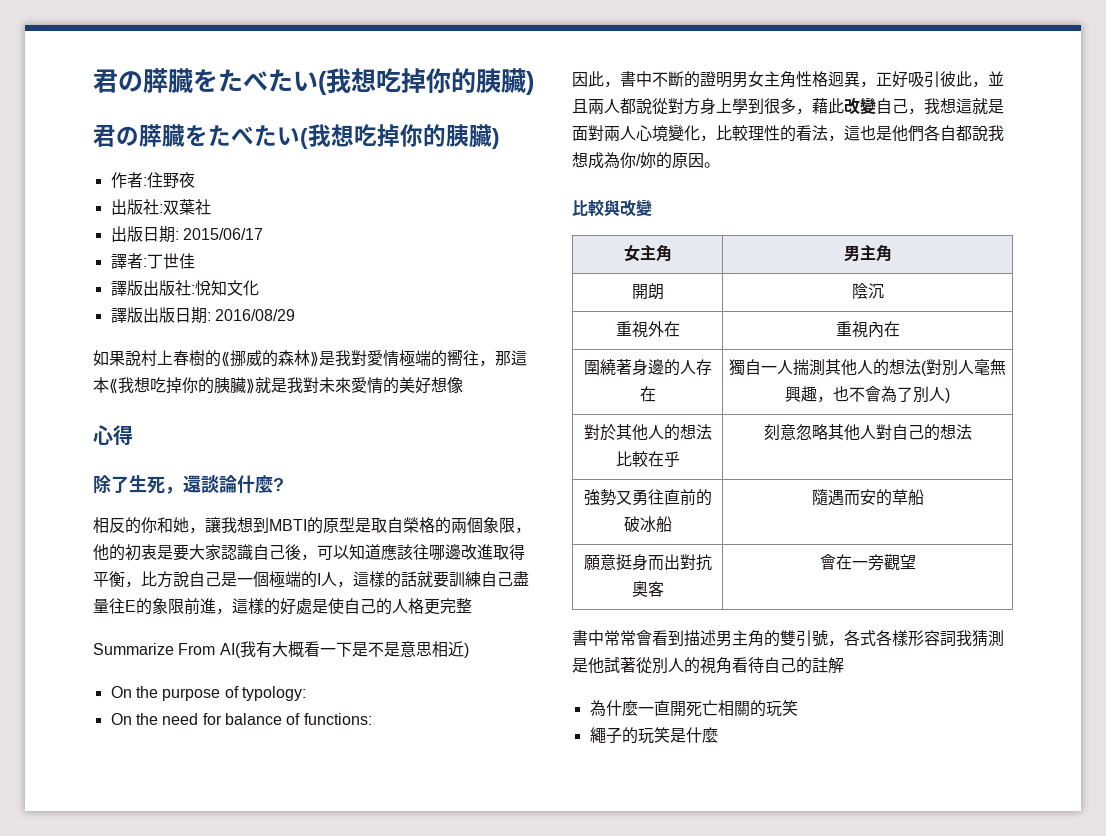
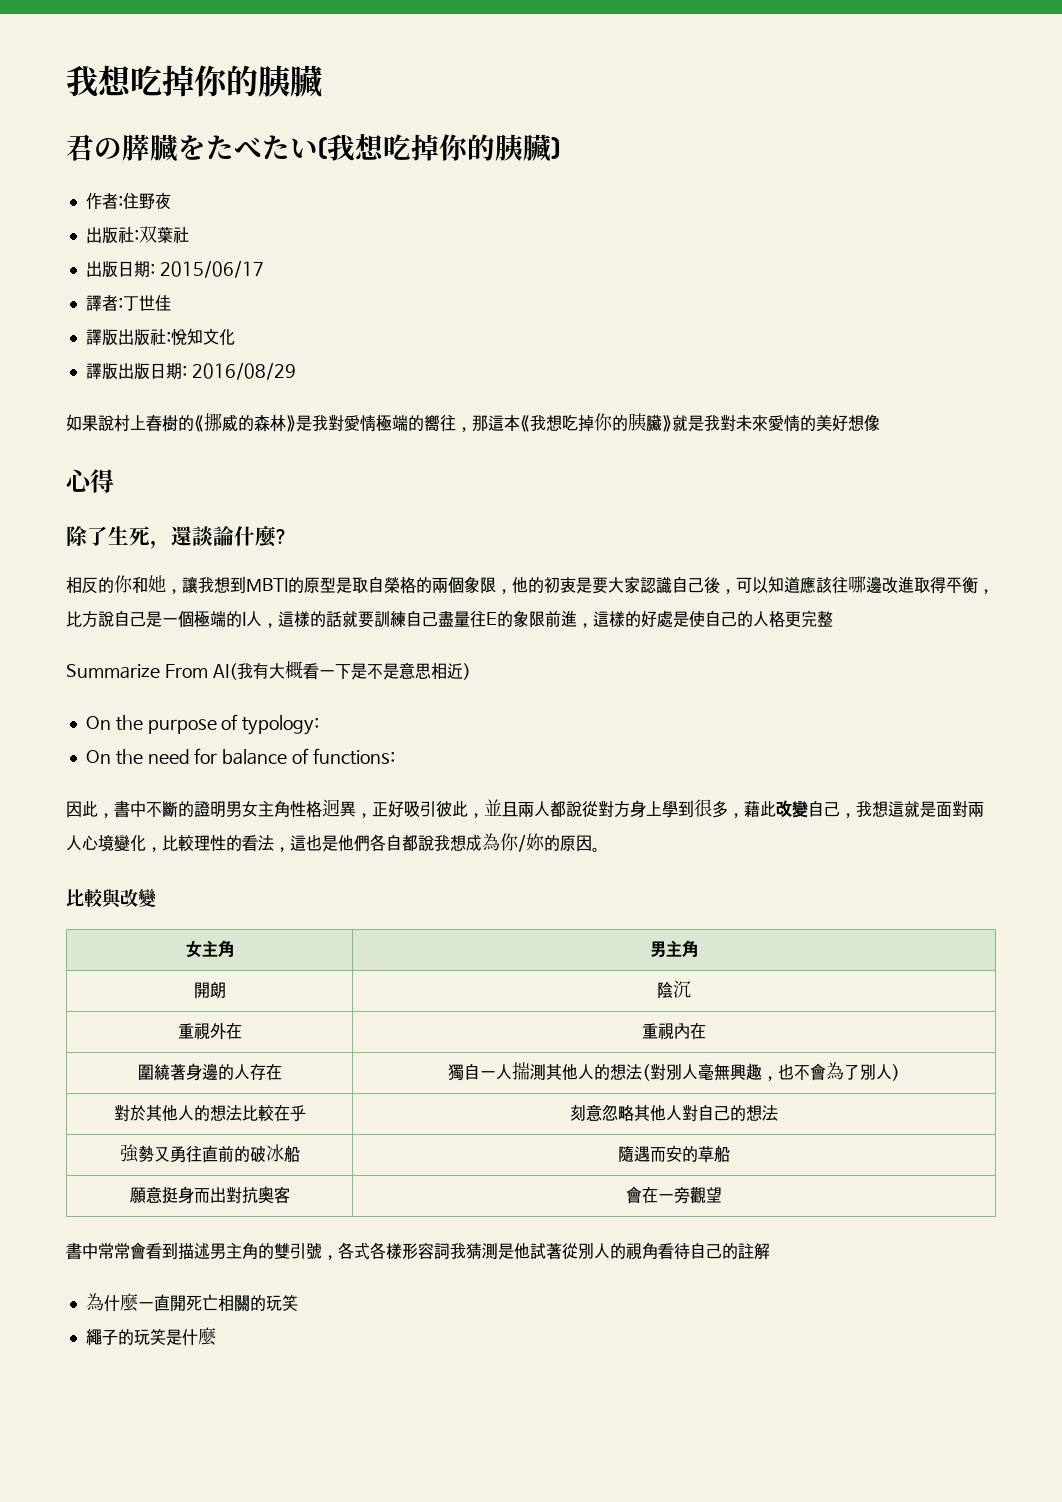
[93,68,534,95] 君の膵臓をたべたい(我想吃掉你的胰臟) -> [66,65,322,98] 我想吃掉你的胰臟

